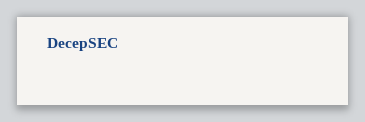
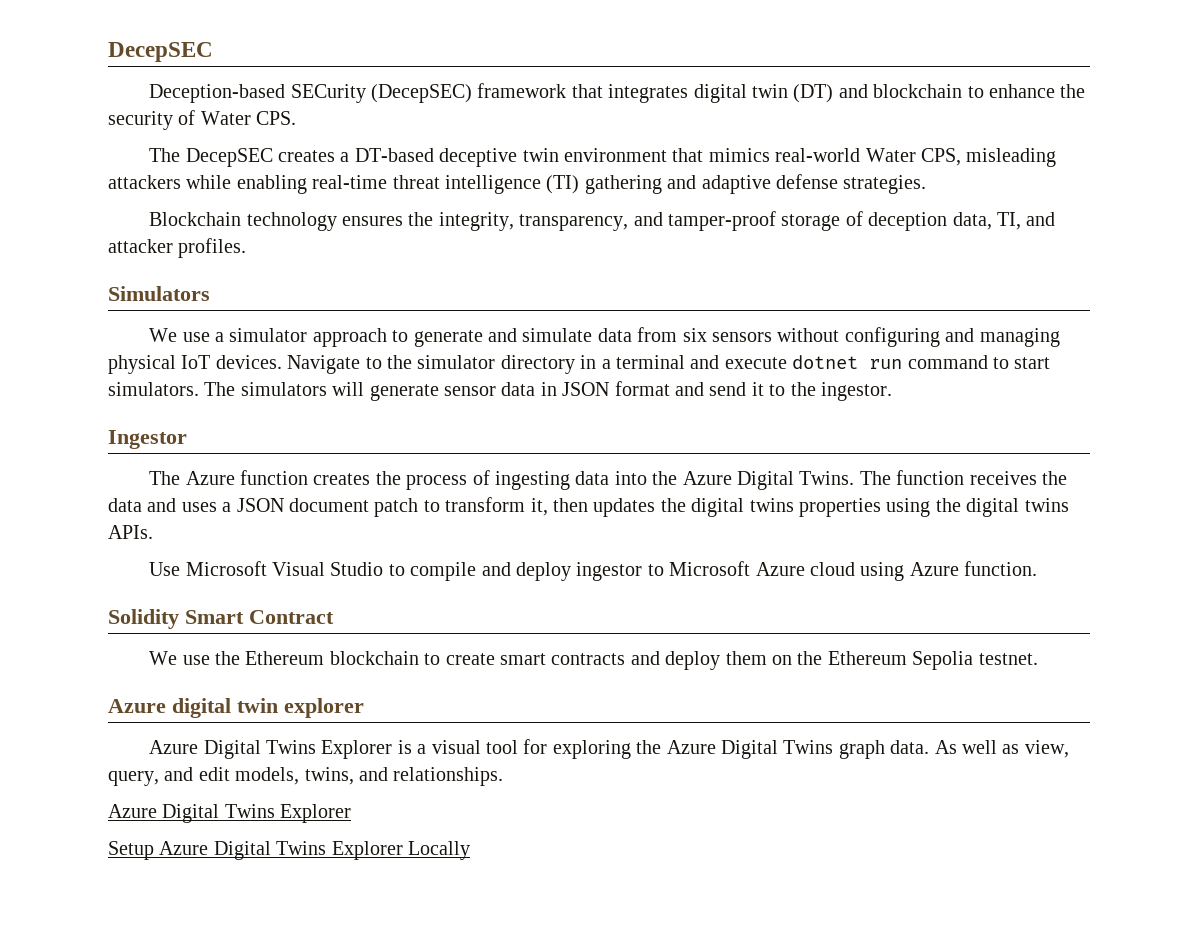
[47,38,118,51] DecepSEC -> [108,42,213,62] [149,83,1086,103] [108,110,297,130] [149,148,1057,167] [108,174,927,194] [149,211,1056,231] [108,238,247,258] [108,286,210,301] [149,327,1060,347] [108,355,1051,374] [108,381,892,401] [108,430,187,449] [149,470,1067,490] [108,497,1069,517] [108,525,153,539] [149,561,1038,581] [108,609,334,629] [149,651,1038,670] [108,698,364,718] [149,739,1069,759] [108,767,504,786] [108,804,352,823] [108,841,470,860] DecepSEC // Deception-based SECurity (DecepSEC) framework that integrates digital twin (DT) and blockchain to enhance the security of Water CPS. // The DecepSEC creates a DT-based deceptive twin environment that mimics real-world Water CPS, misleading attackers while enabling real-time threat intelligence (TI) gathering and adaptive defense strategies. // Blockchain technology ensures the integrity, transparency, and tamper-proof storage of deception data, TI, and attacker profiles. // Simulators // We use a simulator approach to generate and simulate data from six sensors without configuring and managing physical IoT devices. Navigate to the simulator directory in a terminal and execute dotnet run command to start simulators. The simulators will generate sensor data in JSON format and send it to the ingestor. // Ingestor // The Azure function creates the process of ingesting data into the Azure Digital Twins. The function receives the data and uses a JSON document patch to transform it, then updates the digital twins properties using the digital twins APIs. // Use Microsoft Visual Studio to compile and deploy ingestor to Microsoft Azure cloud using Azure function. // Solidity Smart Contract // We use the Ethereum blockchain to create smart contracts and deploy them on the Ethereum Sepolia testnet. // Azure digital twin explorer // Azure Digital Twins Explorer is a visual tool for exploring the Azure Digital Twins graph data. As well as view, query, and edit models, twins, and relationships. // Azure Digital Twins Explorer // Setup Azure Digital Twins Explorer Locally

